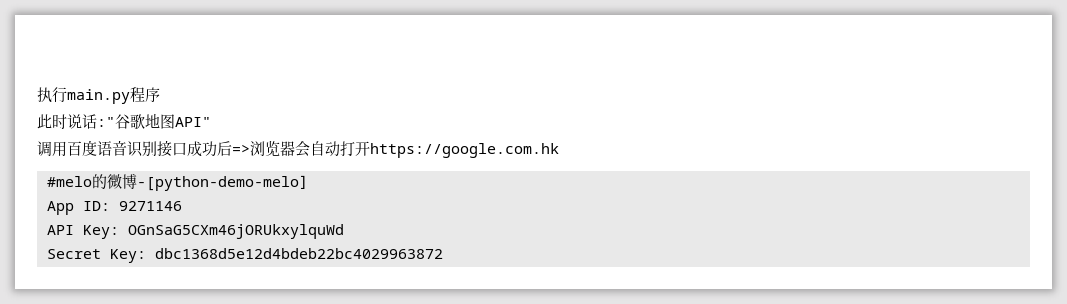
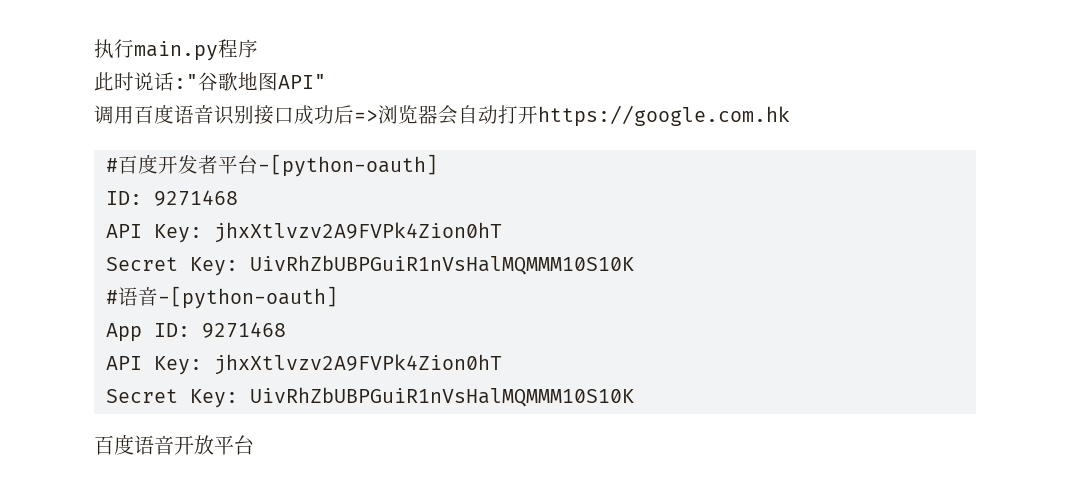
[47,174,309,191] #melo的微博-[python-demo-melo] -> [106,154,438,177] [106,190,238,206] [106,222,502,243] [106,255,634,276] [106,286,338,309] #百度开发者平台-[python-oauth] // ID: 9271468 // API Key: jhxXtlvzv2A9FVPk4Zion0hT // Secret Key: UivRhZbUBPGuiR1nVsHalMQMMM10S10K // #语音-[python-oauth]
[119,201,183,211] [47,224,345,239] [47,248,444,263] 9271146 // API Key: OGnSaG5CXm46jORUkxylquWd // Secret Key: dbc1368d5e12d4bdeb22bc4029963872 -> [202,322,286,338] [106,354,502,375] [106,387,634,408] [94,434,254,455] 9271468 // API Key: jhxXtlvzv2A9FVPk4Zion0hT // Secret Key: UivRhZbUBPGuiR1nVsHalMQMMM10S10K // 百度语音开放平台

